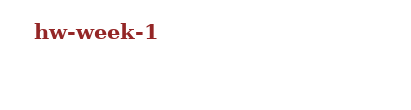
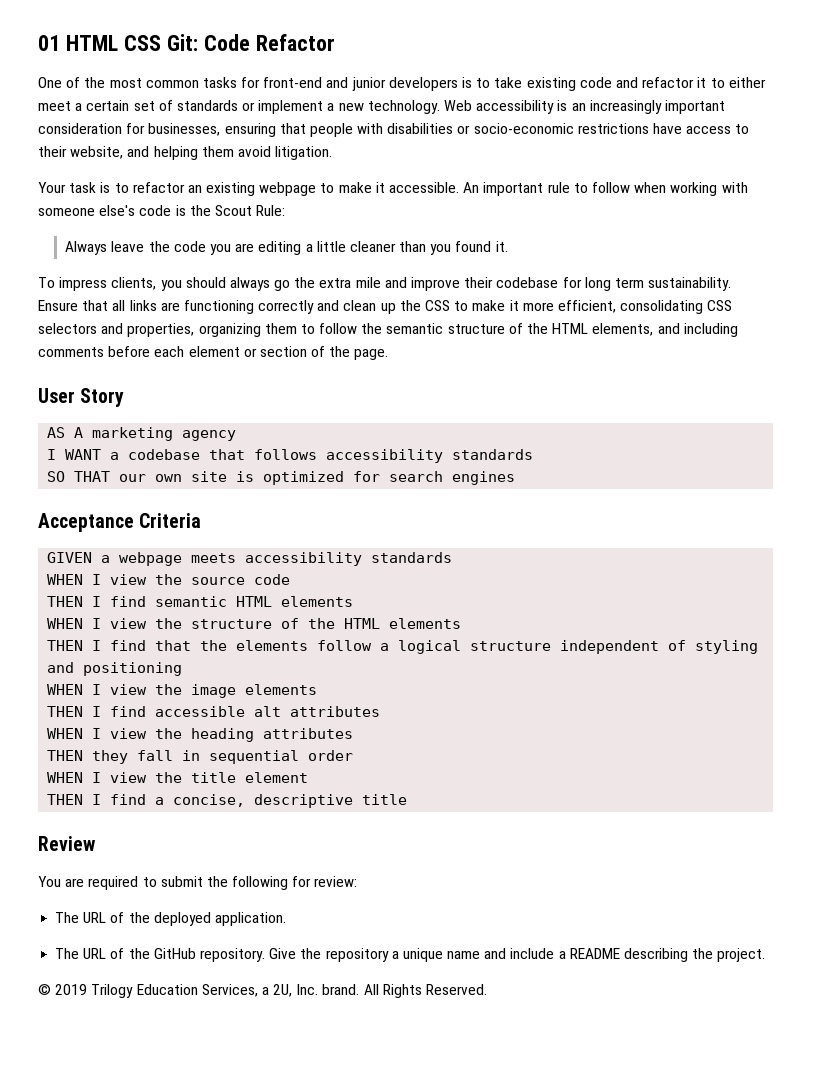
[34,23,159,39] hw-week-1 -> [38,34,335,51] [38,77,766,91] [38,100,725,114] [38,123,750,137] [38,146,333,160] [38,182,748,196] [38,205,286,216] [65,241,508,255] [38,277,732,291] [38,300,733,314] [38,323,738,337] [38,346,389,360] [38,388,125,407] [47,427,237,441] [47,449,534,463] [47,471,516,485] [38,513,202,532] [47,552,453,566] [47,574,291,585] [47,596,354,607] [47,618,462,629] [47,640,759,654] [47,662,183,676] [47,684,318,698] [47,706,381,717] [47,728,354,742] [47,750,354,764] [47,772,309,783] [47,794,408,808] [38,836,95,851] [38,876,358,890] [55,912,286,926] [55,948,766,962] [38,984,488,998] 01 HTML CSS Git: Code Refactor // One of the most common tasks for front-end and junior developers is to take existing code and refactor it to either meet a certain set of standards or implement a new technology. Web accessibility is an increasingly important consideration for businesses, ensuring that people with disabilities or socio-economic restrictions have access to their website, and helping them avoid litigation. // Your task is to refactor an existing webpage to make it accessible. An important rule to follow when working with someone else's code is the Scout Rule: // Always leave the code you are editing a little cleaner than you found it. // To impress clients, you should always go the extra mile and improve their codebase for long term sustainability. Ensure that all links are functioning correctly and clean up the CSS to make it more efficient, consolidating CSS selectors and properties, organizing them to follow the semantic structure of the HTML elements, and including comments before each element or section of the page. // User Story // AS A marketing agency // I WANT a codebase that follows accessibility standards // SO THAT our own site is optimized for search engines // Acceptance Criteria // GIVEN a webpage meets accessibility standards // WHEN I view the source code // THEN I find semantic HTML elements // WHEN I view the structure of the HTML elements // THEN I find that the elements follow a logical structure independent of styling and positioning // WHEN I view the image elements // THEN I find accessible alt attributes // WHEN I view the heading attributes // THEN they fall in sequential order // WHEN I view the title element // THEN I find a concise, descriptive title // Review // You are required to submit the following for review: // The URL of the deployed application. // The URL of the GitHub repository. Give the repository a unique name and include a README describing the project. // © 2019 Trilogy Education Services, a 2U, Inc. brand. All Rights Reserved.

